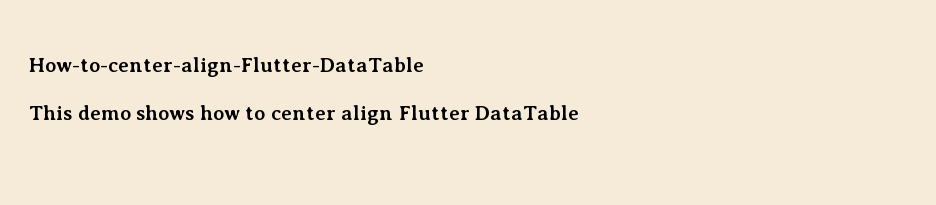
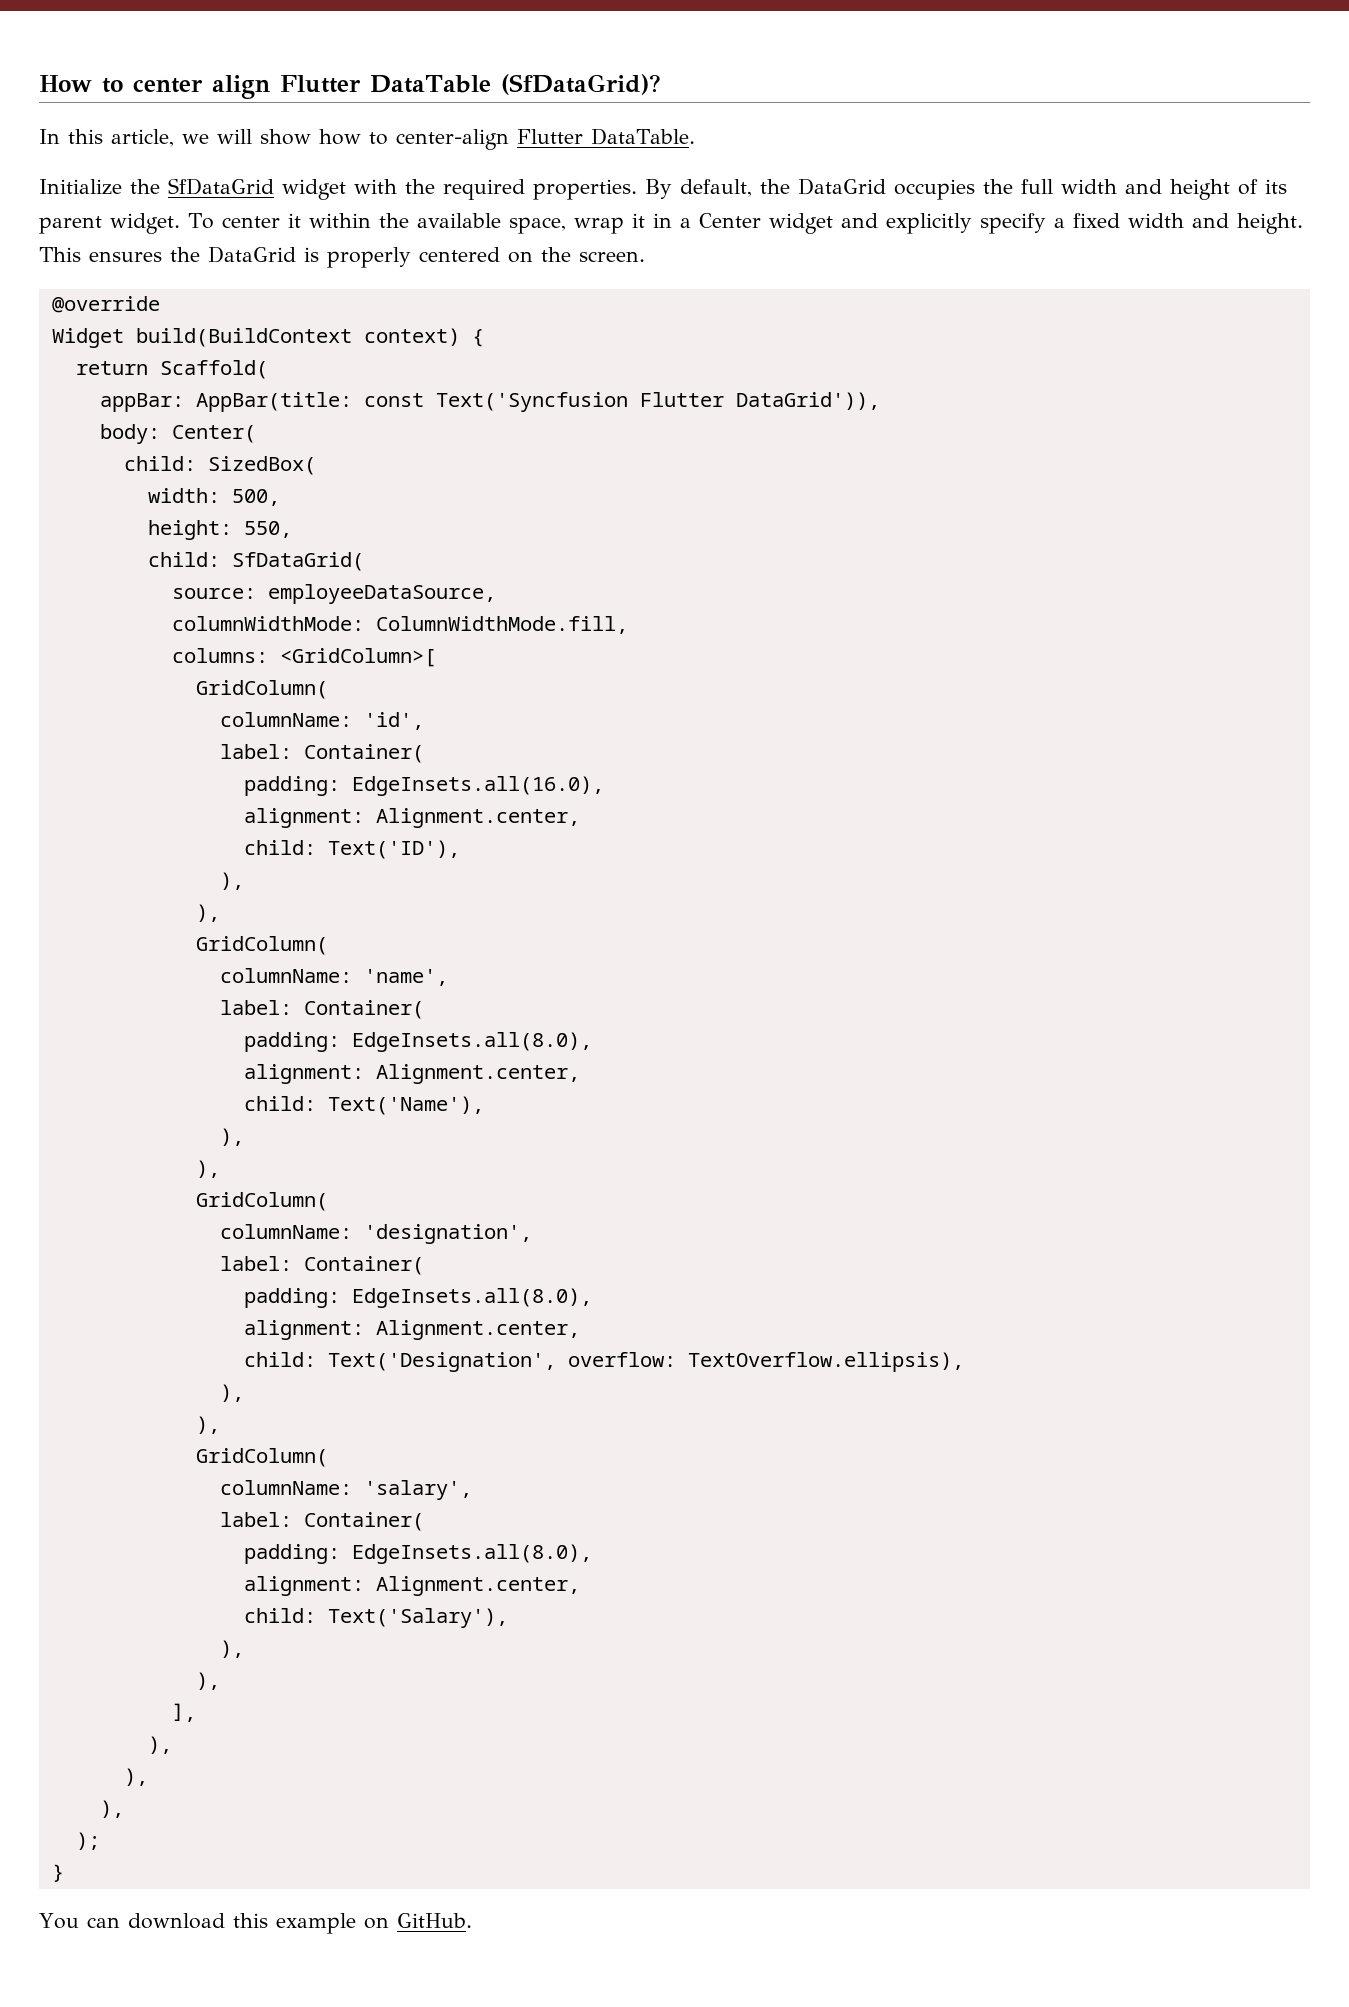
[29,57,424,77] [29,105,240,120] How-to-center-align-Flutter-DataTable // This demo shows how -> [39,75,92,92] How
(580, 112) none -> [500,74,661,95] [39,128,695,150] [39,178,1287,200] [39,213,1303,234] [39,246,645,268] [51,296,160,313] [51,328,484,348] [75,360,268,379] [99,392,880,412] [99,424,256,444] [123,456,316,475] [147,488,280,506] [147,520,292,540] [147,552,364,571] [171,584,496,604] [171,616,628,634] [171,648,436,667] [195,680,328,699] [219,712,424,730] [219,744,424,763] [243,776,604,796] [243,808,580,828] [243,840,460,859] [219,872,244,890] [195,904,220,922] [195,936,328,955] [219,968,448,986] [219,1000,424,1019] [243,1032,592,1052] [243,1064,580,1084] [243,1096,484,1115] [219,1128,244,1146] [195,1160,220,1178] [195,1192,328,1211] [219,1224,532,1244] [219,1256,424,1275] [243,1288,592,1308] [243,1320,580,1340] [243,1352,964,1372] [219,1384,244,1402] [195,1416,220,1434] [195,1448,328,1467] [219,1480,472,1500] [219,1512,424,1531] [243,1544,592,1564] [243,1576,580,1596] [243,1608,508,1628] [219,1640,244,1658] [195,1672,220,1690] [171,1703,196,1722] [147,1736,172,1754] [123,1768,148,1786] [99,1800,124,1818] [75,1832,100,1850] [51,1864,64,1882] [39,1913,472,1934] (SfDataGrid)? // In this article, we will show how to center-align Flutter DataTable. // Initialize the SfDataGrid widget with the required properties. By default, the DataGrid occupies the full width and height of its parent widget. To center it within the available space, wrap it in a Center widget and explicitly specify a fixed width and height. This ensures the DataGrid is properly centered on the screen. // @override // Widget build(BuildContext context) { // return Scaffold( // appBar: AppBar(title: const Text('Syncfusion Flutter DataGrid')), // body: Center( // child: SizedBox( // width: 500, // height: 550, // child: SfDataGrid( // source: employeeDataSource, // columnWidthMode: ColumnWidthMode.fill, // columns: <GridColumn>[ // GridColumn( // columnName: 'id', // label: Container( // padding: EdgeInsets.all(16.0), // alignment: Alignment.center, // child: Text('ID'), // ), // ), // GridColumn( // columnName: 'name', // label: Container( // padding: EdgeInsets.all(8.0), // alignment: Alignment.center, // child: Text('Name'), // ), // ), // GridColumn( // columnName: 'designation', // label: Container( // padding: EdgeInsets.all(8.0), // alignment: Alignment.center, // child: Text('Designation', overflow: TextOverflow.ellipsis), // ), // ), // GridColumn( // columnName: 'salary', // label: Container( // padding: EdgeInsets.all(8.0), // alignment: Alignment.center, // child: Text('Salary'), // ), // ), // ], // ), // ), // ), // ); // } // You can download this example on GitHub.

